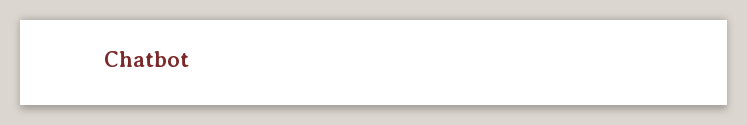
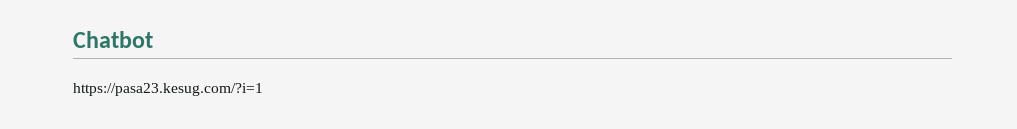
(189, 59) none -> [73,83,263,96] // https://pasa23.kesug.com/?i=1

